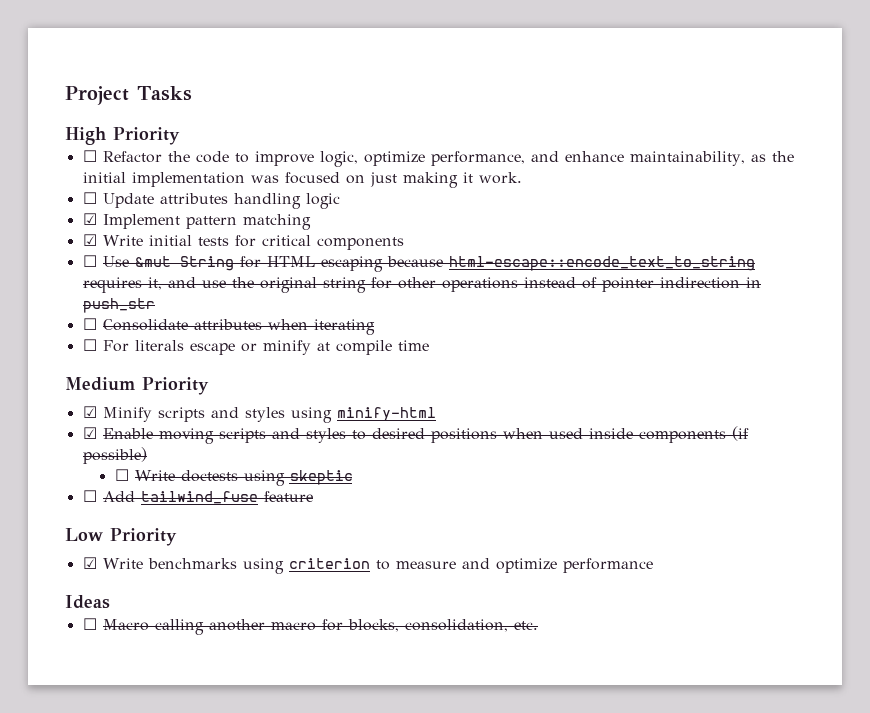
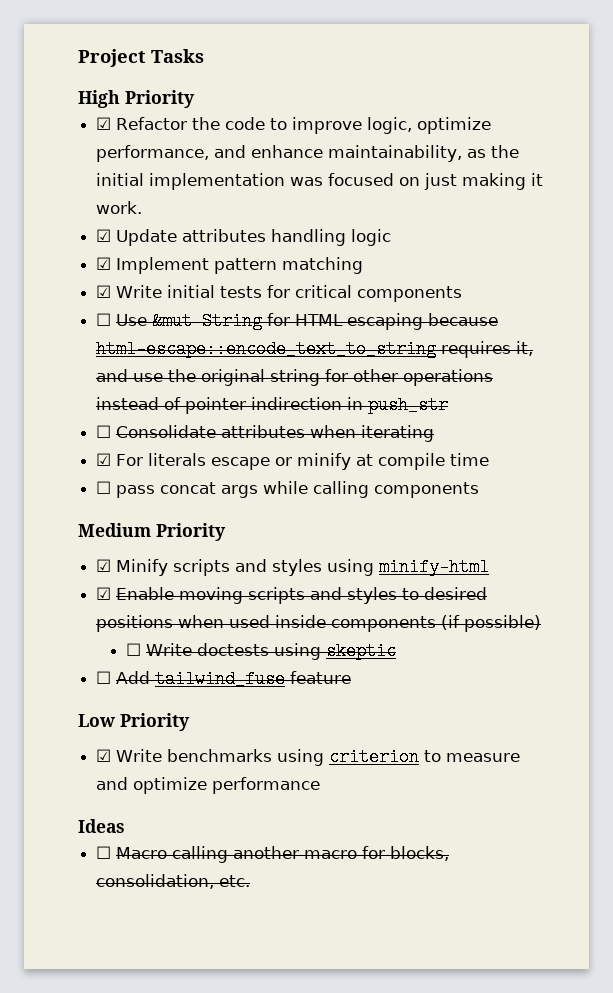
[82,150,97,162] ☐ -> [96,117,112,130] ☑
[82,192,97,204] ☐ -> [96,229,112,242] ☑
[82,339,97,351] ☐ -> [96,453,112,466] ☑
(429, 345) none -> [96,481,480,498] // ☐ pass concat args while calling components

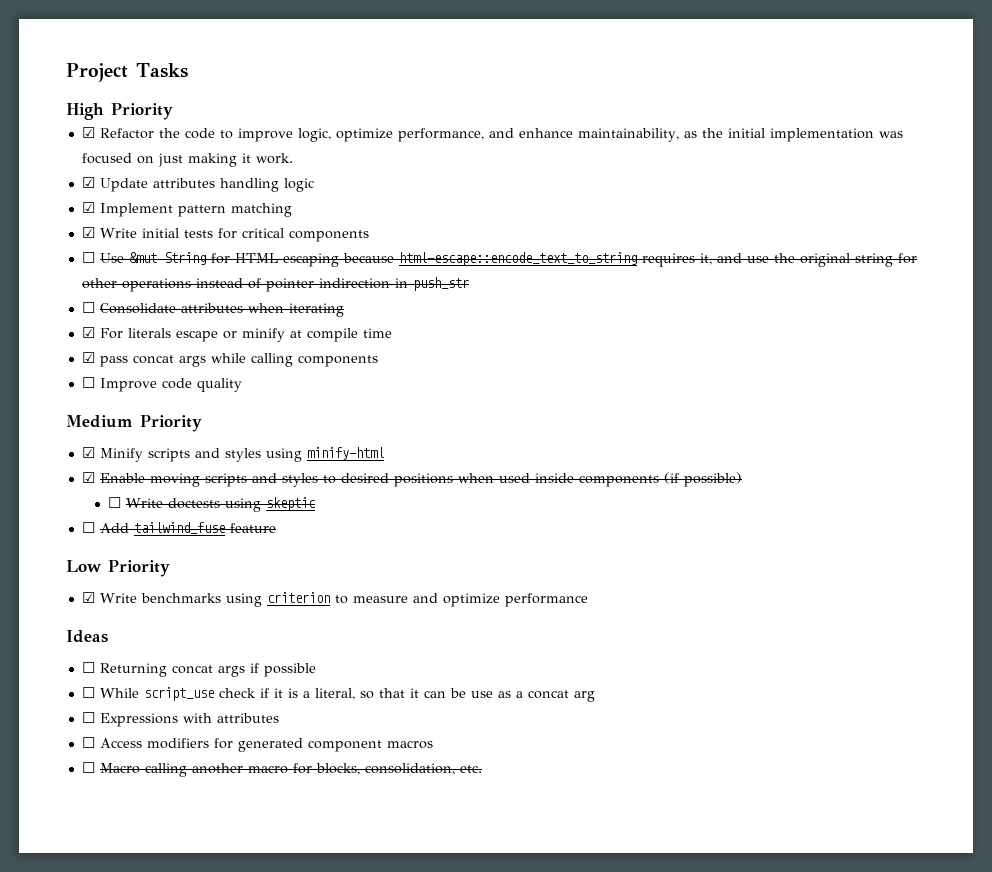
[96,481,112,494] ☐ -> [81,352,95,363] ☑
(480, 490) none -> [81,377,242,392] // ☐ Improve code quality
(125, 826) none -> [81,662,316,677] [81,687,595,702] [81,712,279,727] [81,737,433,752] // ☐ Returning concat args if possible // ☐ While script_use check if it is a literal, so that it can be use as a concat arg // ☐ Expressions with attributes // ☐ Access modifiers for generated component macros

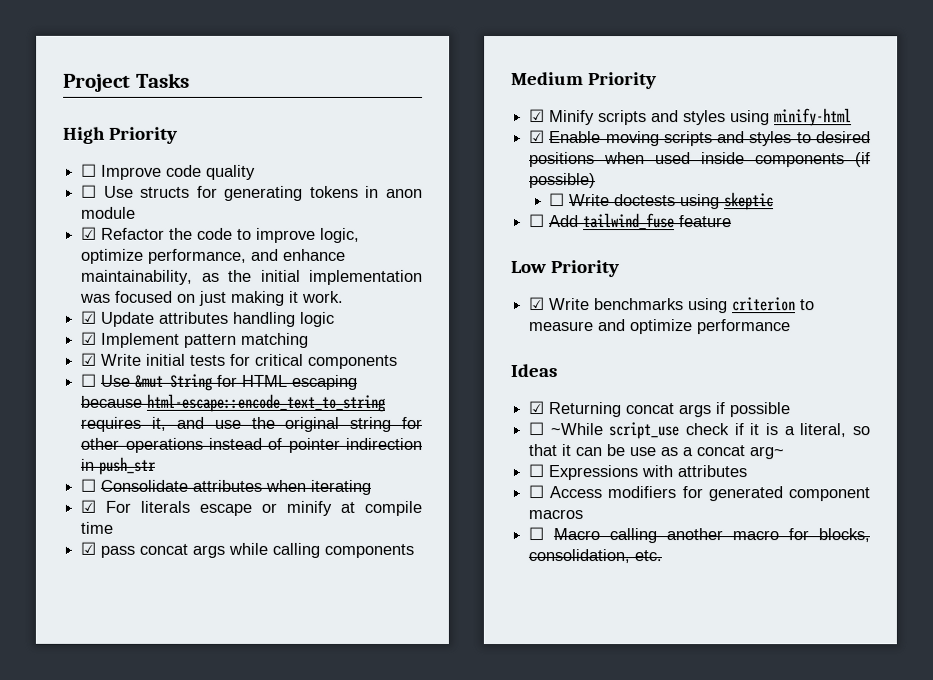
(173, 111) none -> [81,163,257,180] [81,184,424,201] [81,206,137,219] // ☐ Improve code quality // ☐ Use structs for generating tokens in anon module
[81,377,242,392] // ☐ Improve code quality -> (415, 550) none
[81,662,95,673] ☐ -> [528,401,545,415] ☑
[99,688,139,698] While -> [549,423,603,436] ~While
[573,691,595,702] arg -> [749,446,785,460] arg~

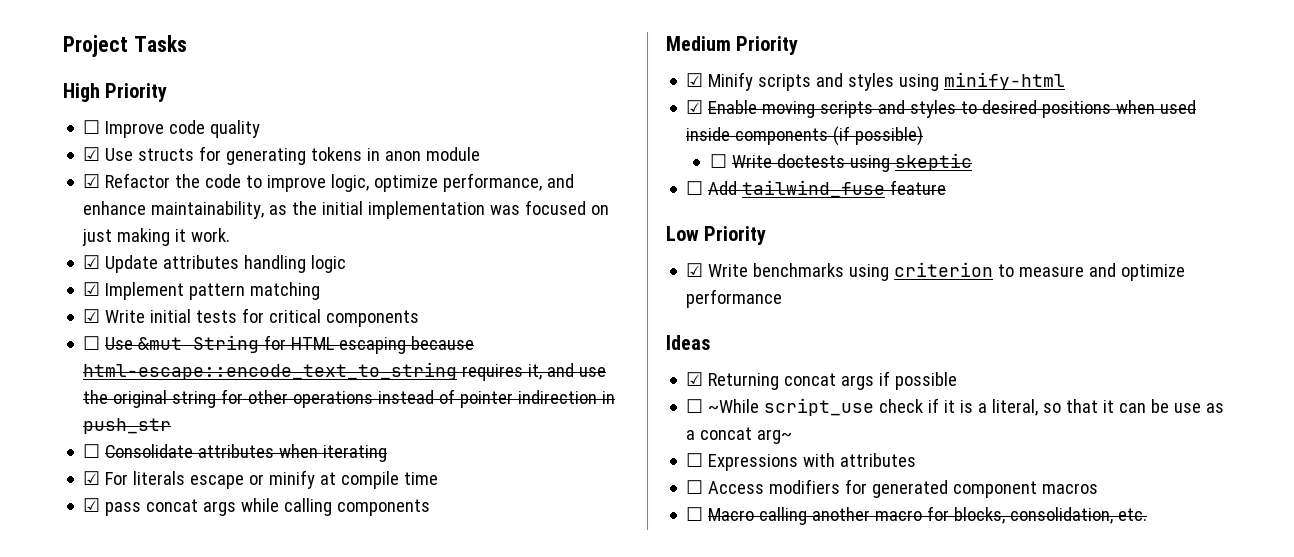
[81,184,98,198] ☐ -> [83,147,101,161] ☑

